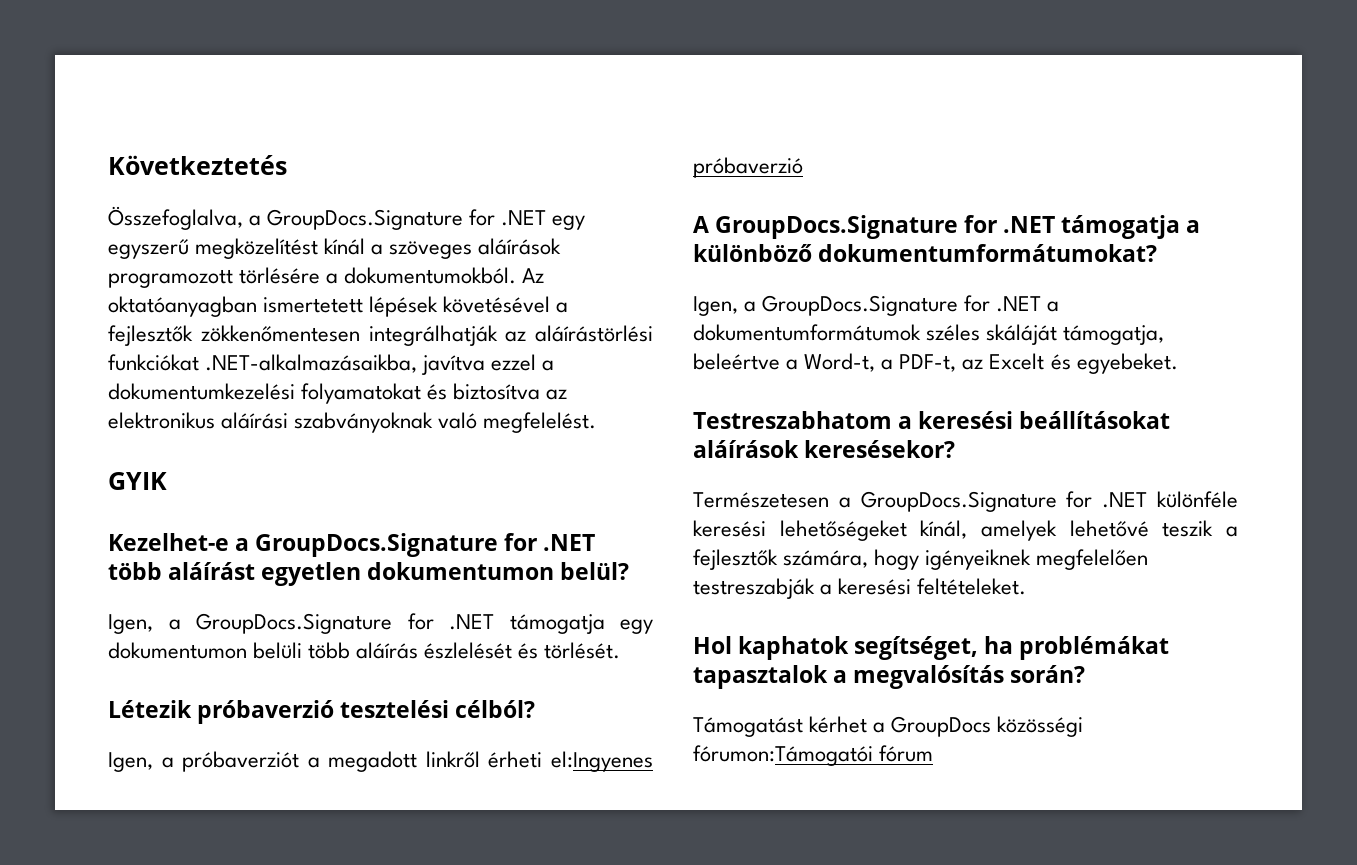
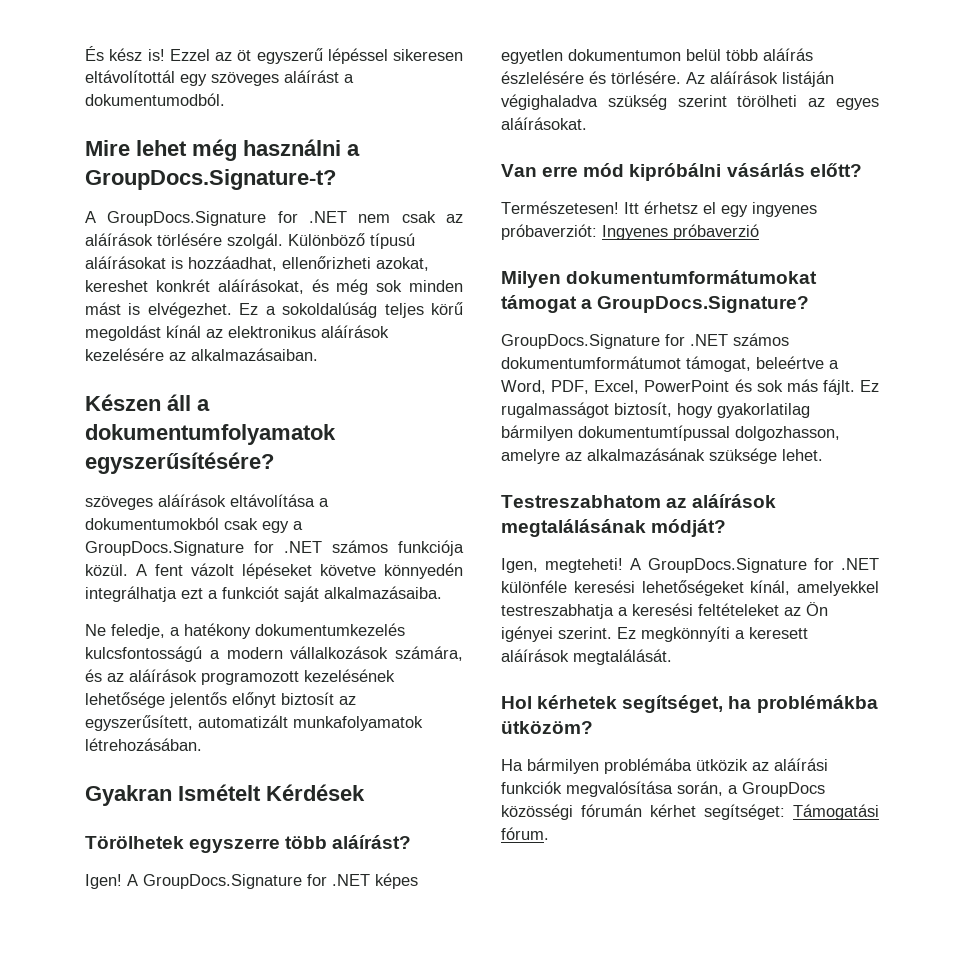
[108,155,287,175] [108,206,586,230] [108,238,562,259] [108,267,545,288] [108,296,569,317] [108,325,653,346] [108,354,555,375] [108,383,568,404] [108,412,597,433] [108,472,167,490] [108,533,596,557] [108,562,630,586] [108,613,653,634] [108,642,621,659] [108,700,536,724] [108,751,653,772] [693,157,803,178] [693,215,1201,239] [693,244,1158,262] [693,295,1060,316] [693,324,1165,345] [693,353,1178,374] [693,411,1171,429] [693,440,956,458] [693,492,851,508] Következtetés // Összefoglalva, a GroupDocs.Signature for .NET egy egyszerű megközelítést kínál a szöveges aláírások programozott törlésére a dokumentumokból. Az oktatóanyagban ismertetett lépések követésével a fejlesztők zökkenőmentesen integrálhatják az aláírástörlési funkciókat .NET-alkalmazásaikba, javítva ezzel a dokumentumkezelési folyamatokat és biztosítva az elektronikus aláírási szabványoknak való megfelelést. // GYIK // Kezelhet-e a GroupDocs.Signature for .NET több aláírást egyetlen dokumentumon belül? // Igen, a GroupDocs.Signature for .NET támogatja egy dokumentumon belüli több aláírás észlelését és törlését. // Létezik próbaverzió tesztelési célból? // Igen, a próbaverziót a megadott linkről érheti el:Ingyenes próbaverzió // A GroupDocs.Signature for .NET támogatja a különböző dokumentumformátumokat? // Igen, a GroupDocs.Signature for .NET a dokumentumformátumok széles skáláját támogatja, beleértve a Word-t, a PDF-t, az Excelt és egyebeket. // Testreszabhatom a keresési beállításokat aláírások keresésekor? // Természetesen a -> [85,46,463,64] [85,70,354,86] [85,93,225,106] [85,139,360,161] [85,169,336,190] [85,211,463,226] [85,233,415,249] [85,256,429,271] [85,279,463,295] [85,302,463,318] [85,325,389,341] [85,348,318,361] [85,394,210,411] [85,424,336,445] [85,452,274,474] [85,494,329,510] [85,517,303,533] [85,540,464,556] [85,563,463,579] [85,586,442,602] [85,623,405,639] [85,646,463,662] [85,669,395,685] [85,692,356,708] [85,715,423,731] [85,738,202,751] [85,784,365,806] [85,835,412,853] [85,873,418,889] [501,48,813,64] [501,71,834,87] [501,94,879,110] [501,117,587,130] [501,163,862,181] [501,201,817,217] [501,224,759,240] [501,270,818,288] [501,295,810,313] [501,333,789,349] [501,356,839,372] [501,379,879,395] [501,402,810,418] [501,425,840,441] [501,448,823,464] [501,494,777,508] [501,519,727,537] [501,558,641,573] És kész is! Ezzel az öt egyszerű lépéssel sikeresen eltávolítottál egy szöveges aláírást a dokumentumodból. // Mire lehet még használni a GroupDocs.Signature-t? // A GroupDocs.Signature for .NET nem csak az aláírások törlésére szolgál. Különböző típusú aláírásokat is hozzáadhat, ellenőrizheti azokat, kereshet konkrét aláírásokat, és még sok minden mást is elvégezhet. Ez a sokoldalúság teljes körű megoldást kínál az elektronikus aláírások kezelésére az alkalmazásaiban. // Készen áll a dokumentumfolyamatok egyszerűsítésére? // szöveges aláírások eltávolítása a dokumentumokból csak egy a GroupDocs.Signature for .NET számos funkciója közül. A fent vázolt lépéseket követve könnyedén integrálhatja ezt a funkciót saját alkalmazásaiba. // Ne feledje, a hatékony dokumentumkezelés kulcsfontosságú a modern vállalkozások számára, és az aláírások programozott kezelésének lehetősége jelentős előnyt biztosít az egyszerűsített, automatizált munkafolyamatok létrehozásában. // Gyakran Ismételt Kérdések // Törölhetek egyszerre több aláírást? // Igen! A GroupDocs.Signature for .NET képes egyetlen dokumentumon belül több aláírás észlelésére és törlésére. Az aláírások listáján végighaladva szükség szerint törölheti az egyes aláírásokat. // Van erre mód kipróbálni vásárlás előtt? // Természetesen! Itt érhetsz el egy ingyenes próbaverziót: Ingyenes próbaverzió // Milyen dokumentumformátumokat támogat a GroupDocs.Signature? // GroupDocs.Signature for .NET számos dokumentumformátumot támogat, beleértve a Word, PDF, Excel, PowerPoint és sok más fájlt. Ez rugalmasságot biztosít, hogy gyakorlatilag bármilyen dokumentumtípussal dolgozhasson, amelyre az alkalmazásának szüksége lehet. // Testreszabhatom az aláírások megtalálásának módját? // Igen, megteheti! A
[981,520,1238,541] [693,549,1149,570] [693,578,1027,599] amelyek lehetővé teszik a fejlesztők számára, hogy igényeiknek megfelelően testreszabják a keresési feltételeket. -> [797,581,879,596] [501,602,828,619] [501,626,808,642] [501,649,672,665] amelyekkel testreszabhatja a keresési feltételeket az Ön igényei szerint. Ez megkönnyíti a keresett aláírások megtalálását.
[738,636,850,660] kaphatok -> [537,695,618,709] kérhetek
[1019,636,1170,660] [693,665,1086,689] [693,716,1084,737] [693,745,934,766] problémákat tapasztalok a megvalósítás során? // Támogatást kérhet a GroupDocs közösségi fórumon:Támogatói fórum -> [756,695,878,713] [501,721,593,734] [501,758,828,774] [501,781,825,797] [501,804,879,820] [501,827,549,840] problémákba ütközöm? // Ha bármilyen problémába ütközik az aláírási funkciók megvalósítása során, a GroupDocs közösségi fórumán kérhet segítséget: Támogatási fórum.

